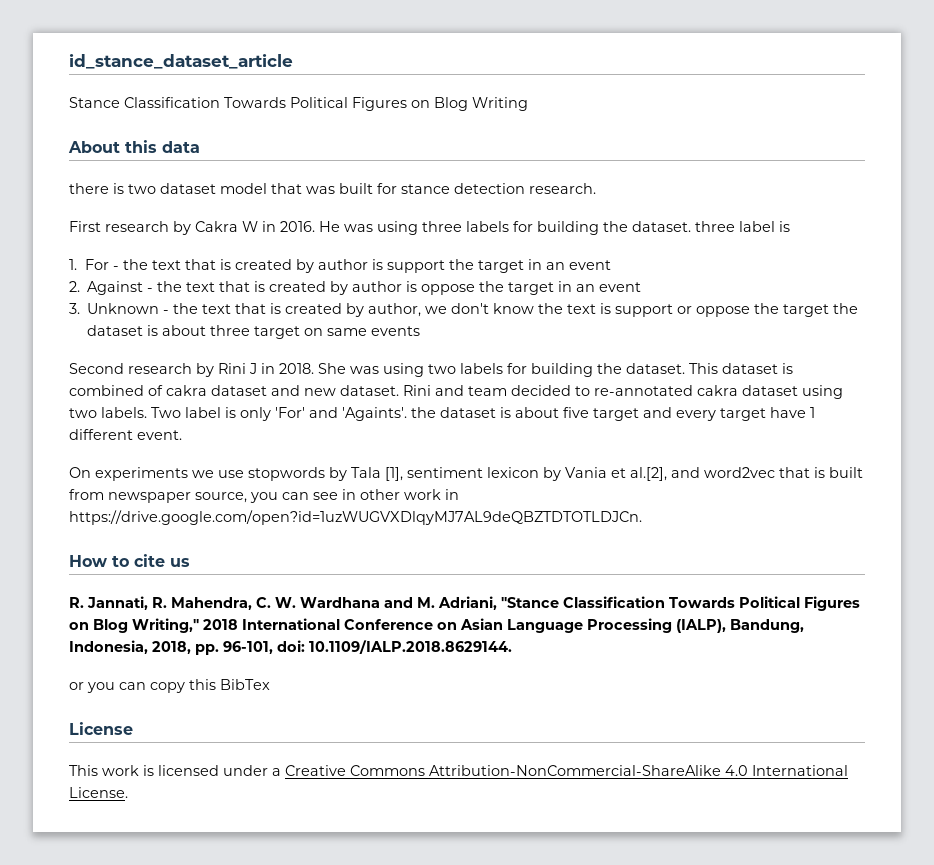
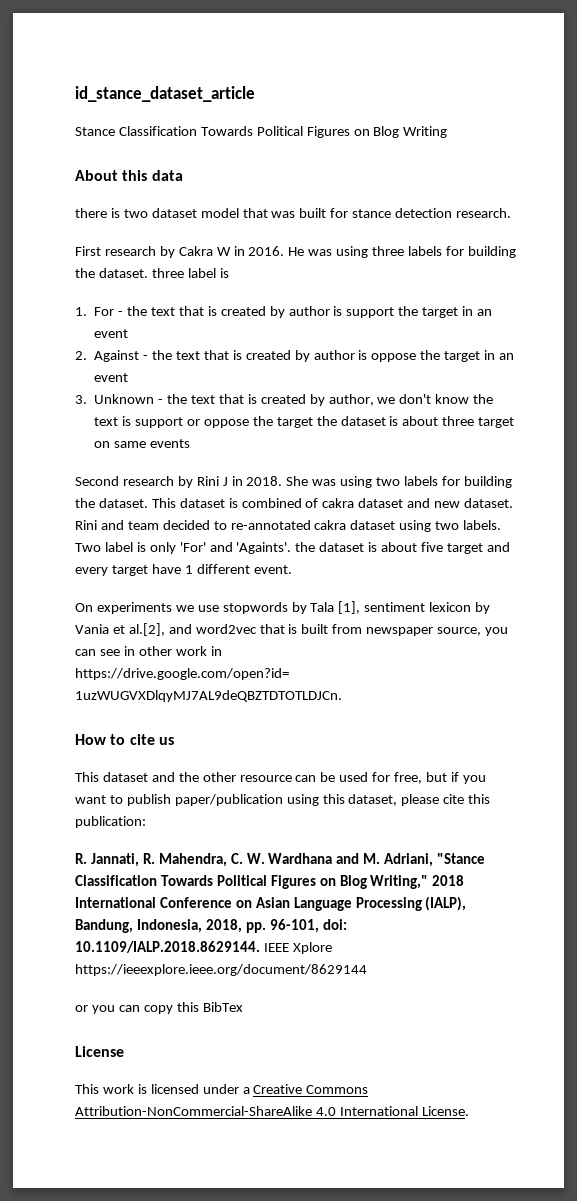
(190, 562) none -> [75,772,486,784] [75,794,491,806] [75,816,146,828] // This dataset and the other resource can be used for free, but if you want to publish paper/publication using this dataset, please cite this publication:
(512, 647) none -> [263,942,332,954] [75,964,367,976] IEEE Xplore https://ieeexplore.ieee.org/document/8629144

